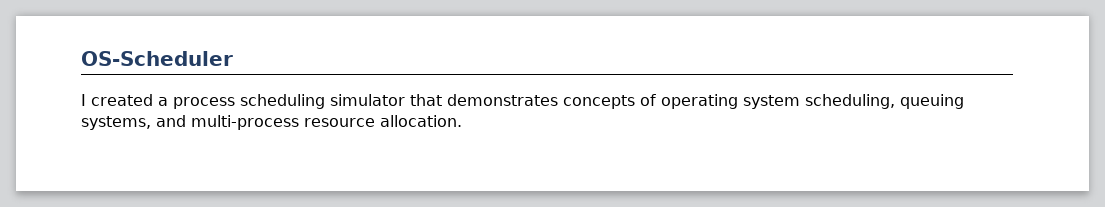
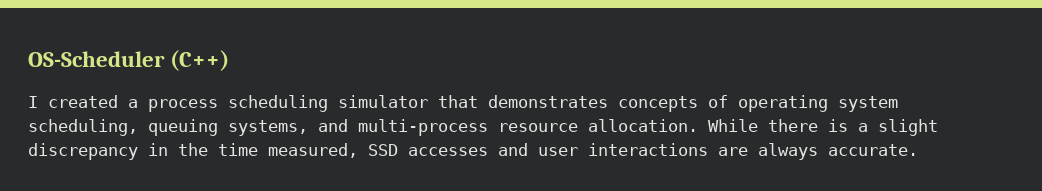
(233, 58) none -> [170,50,230,71] (C++)
(462, 121) none -> [708,119,938,136] [28,143,918,160] While there is a slight discrepancy in the time measured, SSD accesses and user interactions are always accurate.

